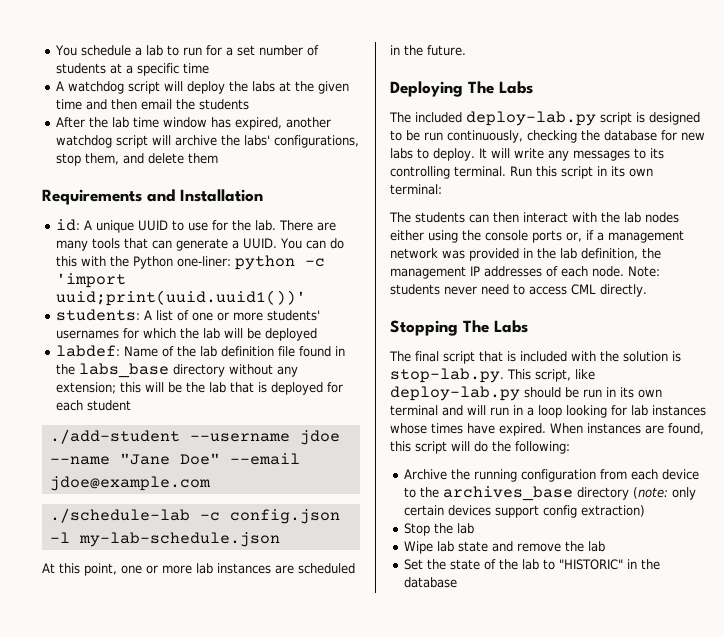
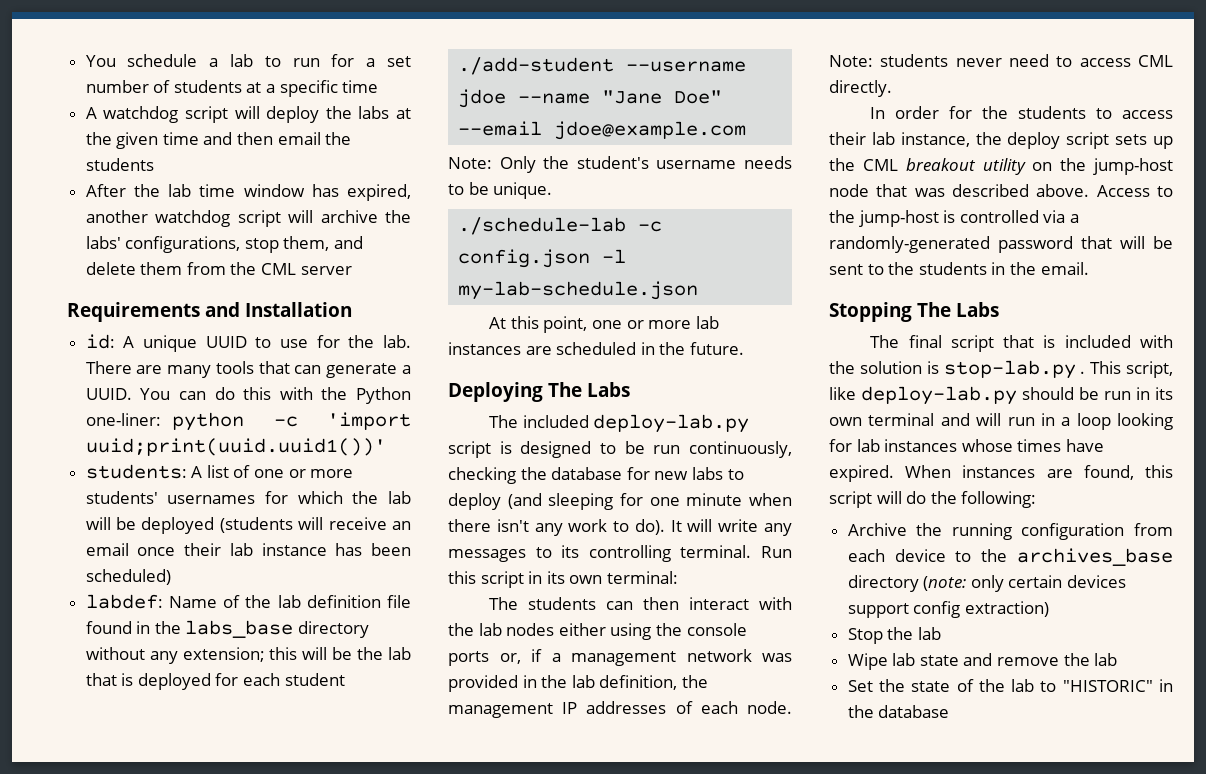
(219, 158) none -> [186,262,352,275] from the CML server
(318, 334) none -> [219,517,411,533] [85,543,411,556] [85,569,171,585] (students will receive an email once their lab instance has been scheduled)
(211, 483) none -> [448,156,792,173] [448,182,553,199] // Note: Only the student's username needs to be unique.
[433,148,475,161] deploy. -> [448,493,792,510] [448,519,665,536] deploy (and sleeping for one minute when there isn't any work to do).
(647, 290) none -> [870,106,1173,119] [829,132,1173,149] [829,158,1173,175] [829,184,1173,197] [829,210,1079,227] [829,236,1173,253] [829,262,1089,275] // In order for the students to access their lab instance, the deploy script sets up the CML breakout utility on the jump-host node that was described above. Access to the jump-host is controlled via a randomly-generated password that will be sent to the students in the email.
[390,368,504,383] stop-lab.py. -> [943,360,1086,379] stop-lab.py .

